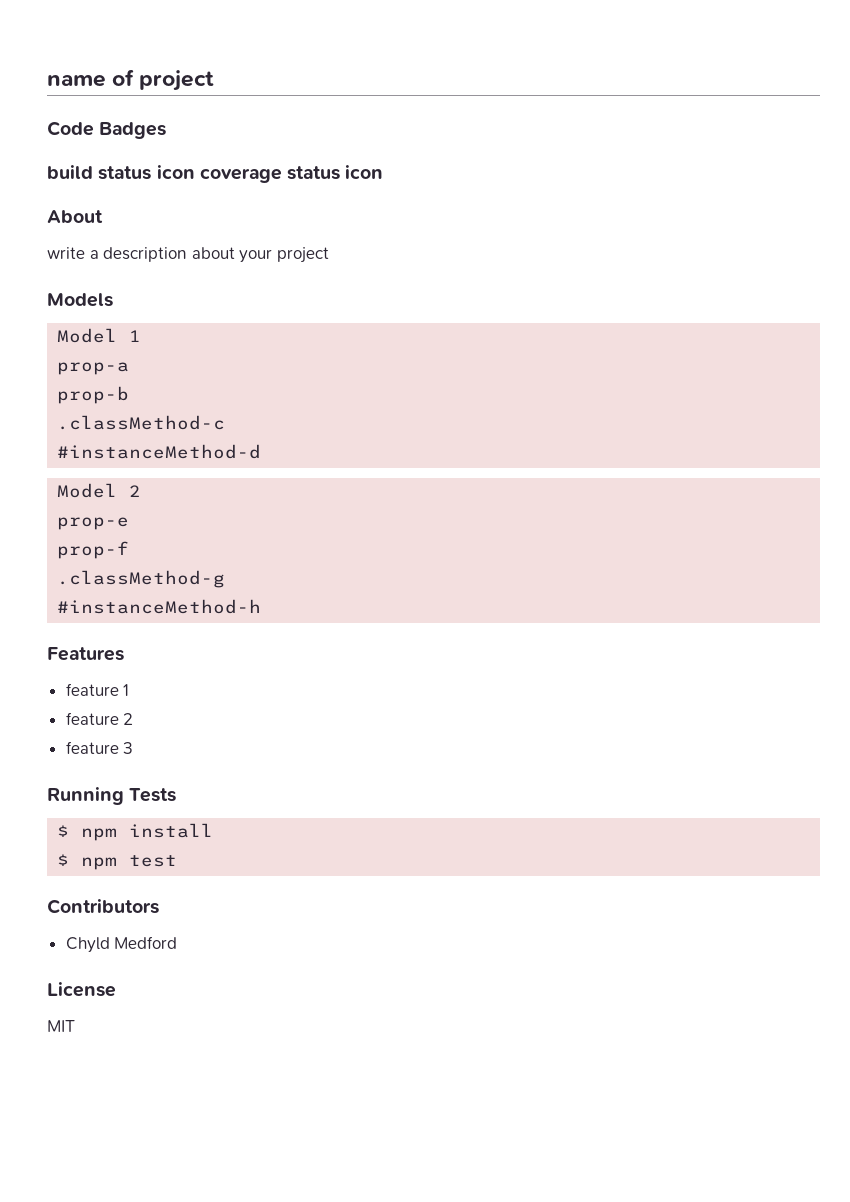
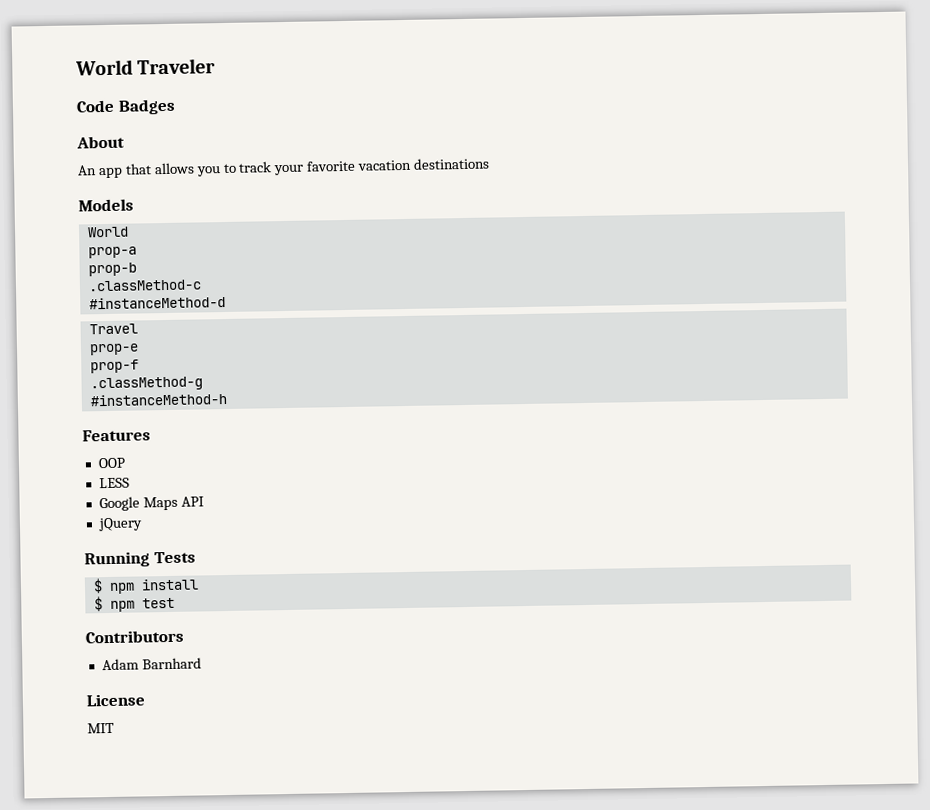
[47,69,215,91] name of project -> [75,58,217,76] World Traveler
[47,165,384,183] [47,210,103,223] [47,247,329,263] build status icon coverage status icon // About // write a description about your project -> [76,135,125,149] [77,157,491,179] About // An app that allows you to track your favorite vacation destinations
[57,328,142,343] Model 1 -> [86,226,129,238] World
[57,483,142,498] Model 2 -> [88,323,138,335] Travel
[65,683,130,696] [65,712,134,725] [65,741,134,754] feature 1 // feature 2 // feature 3 -> [97,457,126,469] [98,477,130,489] [98,496,204,512] [97,517,143,532] OOP // LESS // Google Maps API // jQuery
[65,936,178,953] Chyld Medford -> [101,657,202,671] Adam Barnhard

